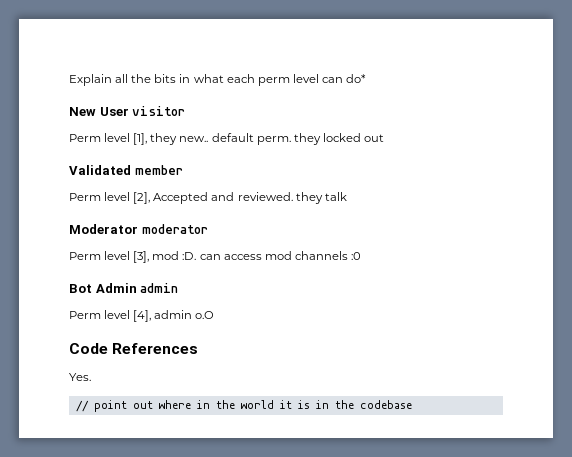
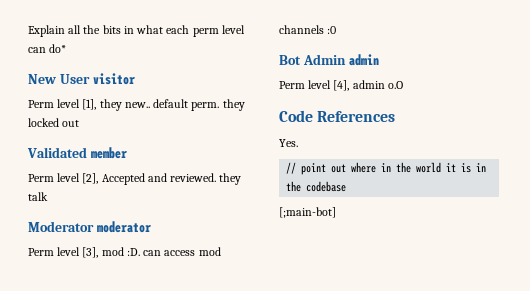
(412, 404) none -> [279,207,336,218] // [;main-bot]

